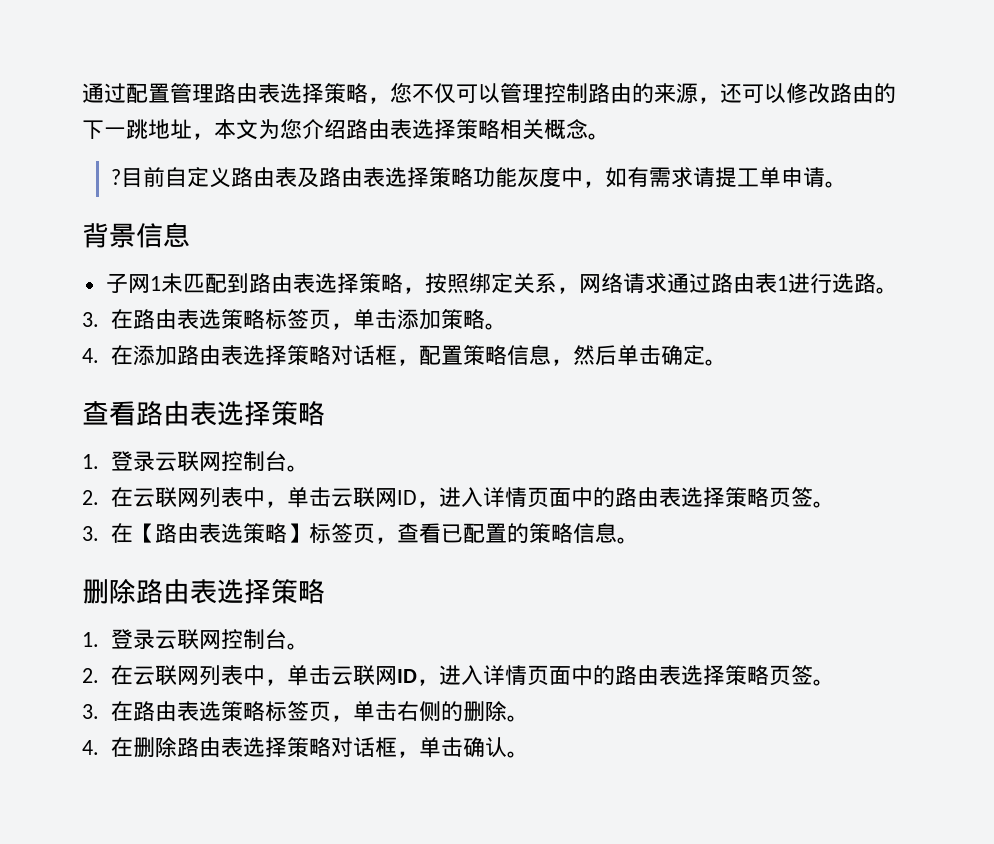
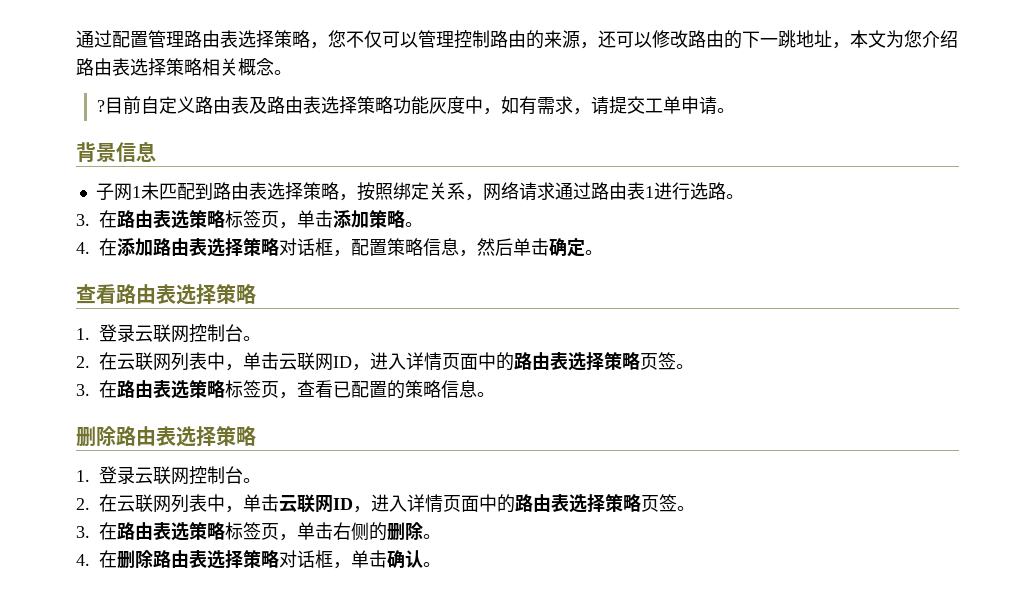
[692,167,737,187] 请提 -> [572,96,645,115] ，请提交
[132,523,309,544] 【路由表选策略】 -> [117,380,225,399] 路由表选策略

